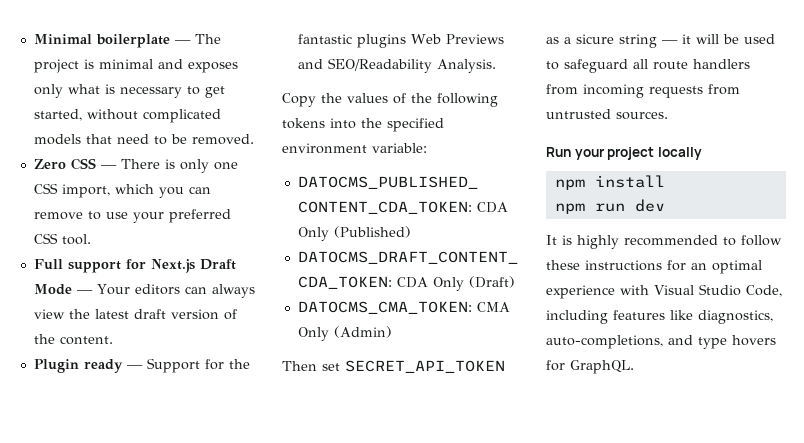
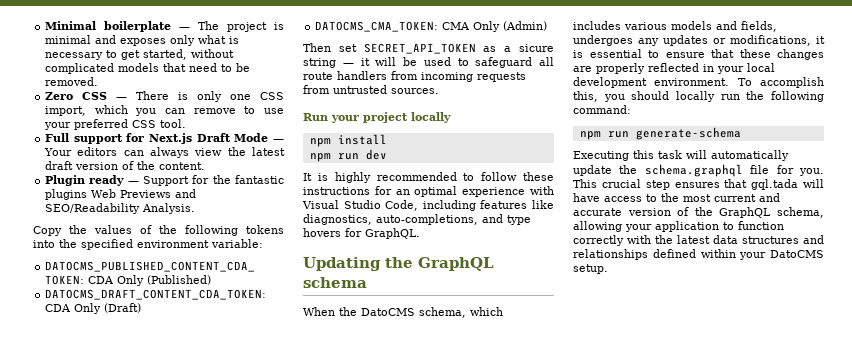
(634, 367) none -> [303,257,494,271] [303,277,367,288] [303,307,503,318] [573,21,777,32] [573,35,825,46] [573,49,824,60] [573,63,775,74] [573,77,824,88] [573,91,824,102] [573,105,631,114] [579,127,741,140] [573,150,789,161] [573,164,824,177] [573,179,824,190] [573,193,780,202] [573,207,824,218] [573,221,784,232] [573,235,824,246] [573,249,824,260] [573,264,608,274] // Updating the GraphQL schema // When the DatoCMS schema, which includes various models and fields, undergoes any updates or modifications, it is essential to ensure that these changes are properly reflected in your local development environment. To accomplish this, you should locally run the following command: // npm run generate-schema // Executing this task will automatically update the schema.graphql file for you. This crucial step ensures that gql.tada will have access to the most current and accurate version of the GraphQL schema, allowing your application to function correctly with the latest data structures and relationships defined within your DatoCMS setup.

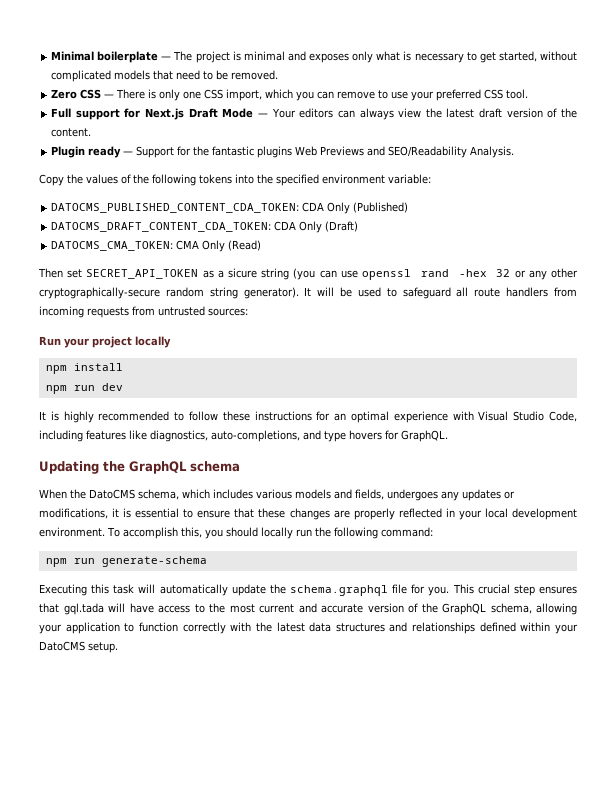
[503,21,548,31] (Admin) -> [228,240,262,251] (Read)
[342,58,370,66] — it -> [293,268,578,280] [39,287,312,299] (you can use openssl rand -hex 32 or any other cryptographically-secure random string generator). It
[391,88,439,94] sources. -> [208,308,248,316] sources:

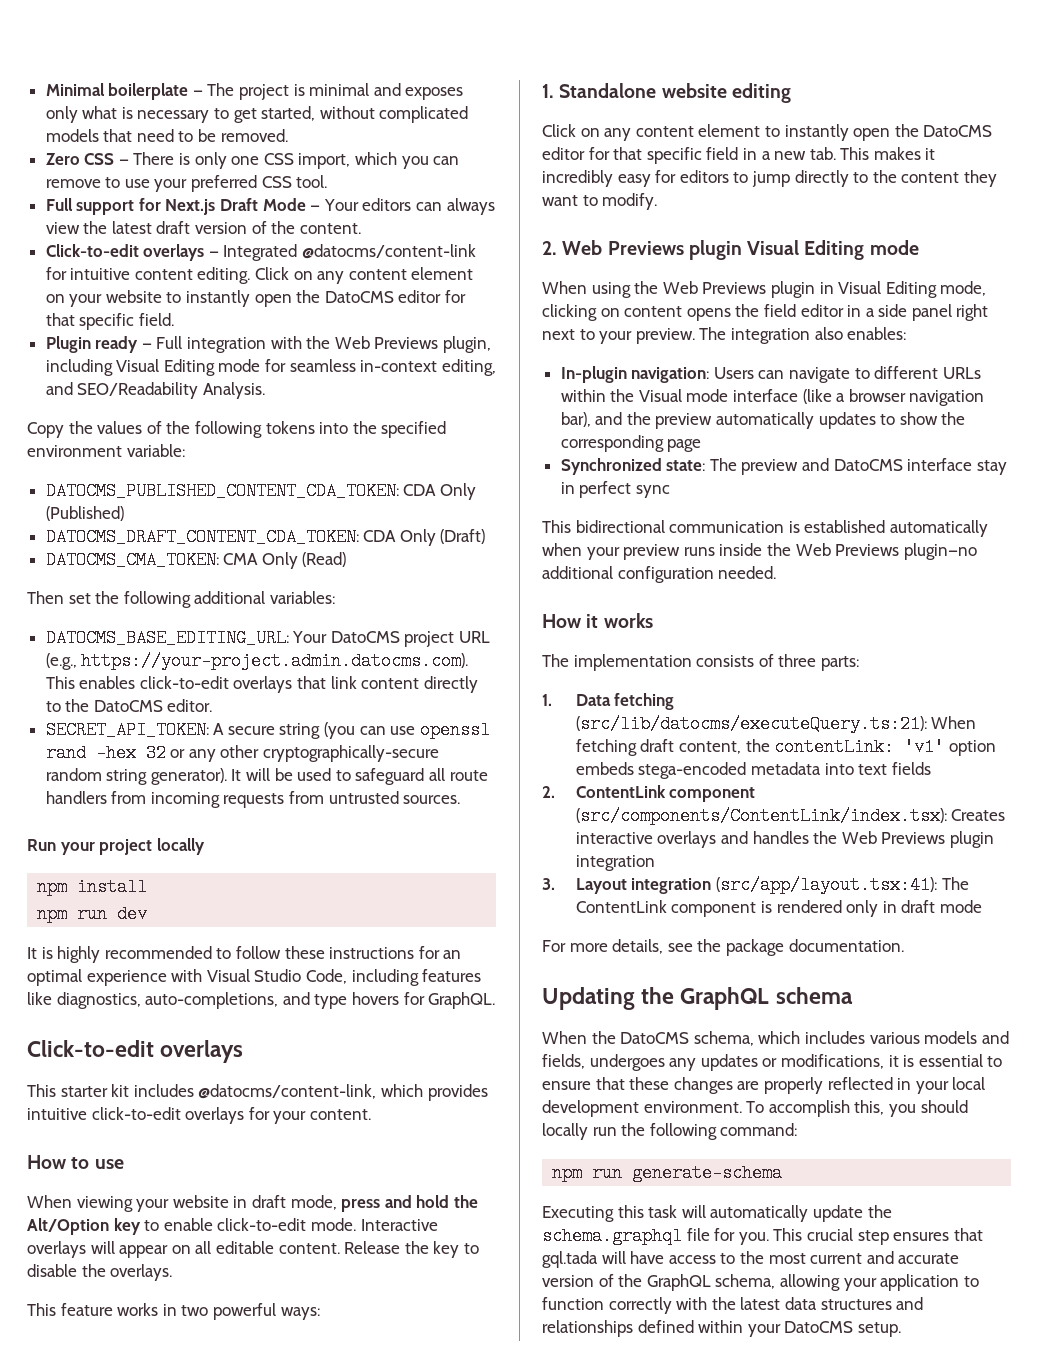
[51,146,365,158] Plugin ready — Support for the fantastic plugins Web Previews -> [45,244,477,261] [45,267,474,284] [45,290,467,307] [45,313,174,330] [45,336,492,353] [45,359,496,376] Click-to-edit overlays — Integrated @datocms/content-link for intuitive content editing. Click on any content element on your website to instantly open the DatoCMS editor for that specific field. // Plugin ready — Full integration with the Web Previews plugin, including Visual Editing mode for seamless in-context editing,
[86,268,257,279] SECRET_API_TOKEN as a sicure -> [95,591,335,608] [45,629,491,647] [45,652,469,670] [45,676,478,693] [45,699,213,712] [45,721,275,739] the following additional variables: // DATOCMS_BASE_EDITING_URL: Your DatoCMS project URL (e.g., https://your-project.admin.datocms.com). This enables click-to-edit overlays that link content directly to the DatoCMS editor. // SECRET_API_TOKEN: A secure
[208,308,248,316] sources: -> [403,795,461,804] sources.
(448, 436) none -> [27,1040,244,1063] [27,1084,488,1101] [27,1107,371,1124] [27,1155,124,1169] [27,1195,478,1212] [27,1218,438,1235] [27,1241,479,1258] [27,1264,173,1281] [27,1303,320,1320] [542,83,791,103] [542,124,993,141] [542,147,936,164] [542,170,997,187] [542,193,658,210] [542,240,919,260] [542,281,987,298] [542,304,989,321] [542,327,907,344] [560,366,981,383] [560,389,985,406] [560,412,966,429] [560,435,702,452] [560,458,1007,475] [560,481,670,498] [542,520,988,537] [542,543,977,560] [542,566,777,583] [542,613,653,628] [542,654,859,671] [542,693,675,710] [575,715,977,733] [575,738,996,756] [575,762,931,779] [542,785,756,802] [575,807,1006,825] [575,831,994,848] [575,855,655,871] [542,876,969,894] [575,900,982,917] [542,939,904,956] // Click-to-edit overlays // This starter kit includes @datocms/content-link, which provides intuitive click-to-edit overlays for your content. // How to use // When viewing your website in draft mode, press and hold the Alt/Option key to enable click-to-edit mode. Interactive overlays will appear on all editable content. Release the key to disable the overlays. // This feature works in two powerful ways: // 1. Standalone website editing // Click on any content element to instantly open the DatoCMS editor for that specific field in a new tab. This makes it incredibly easy for editors to jump directly to the content they want to modify. // 2. Web Previews plugin Visual Editing mode // When using the Web Previews plugin in Visual Editing mode, clicking on content opens the field editor in a side panel right next to your preview. The integration also enables: // In-plugin navigation: Users can navigate to different URLs within the Visual mode interface (like a browser navigation bar), and the preview automatically updates to show the corresponding page // Synchronized state: The preview and DatoCMS interface stay in perfect sync // This bidirectional communication is established automatically when your preview runs inside the Web Previews plugin—no additional configuration needed. // How it works // The implementation consists of three parts: // 1. Data fetching (src/lib/datocms/executeQuery.ts:21): When fetching draft content, the contentLink: 'v1' option embeds stega-encoded metadata into text fields // 2. ContentLink component (src/components/ContentLink/index.tsx): Creates interactive overlays and handles the Web Previews plugin integration // 3. Layout integration (src/app/layout.tsx:41): The ContentLink component is rendered only in draft mode // For more details, see the package documentation.

